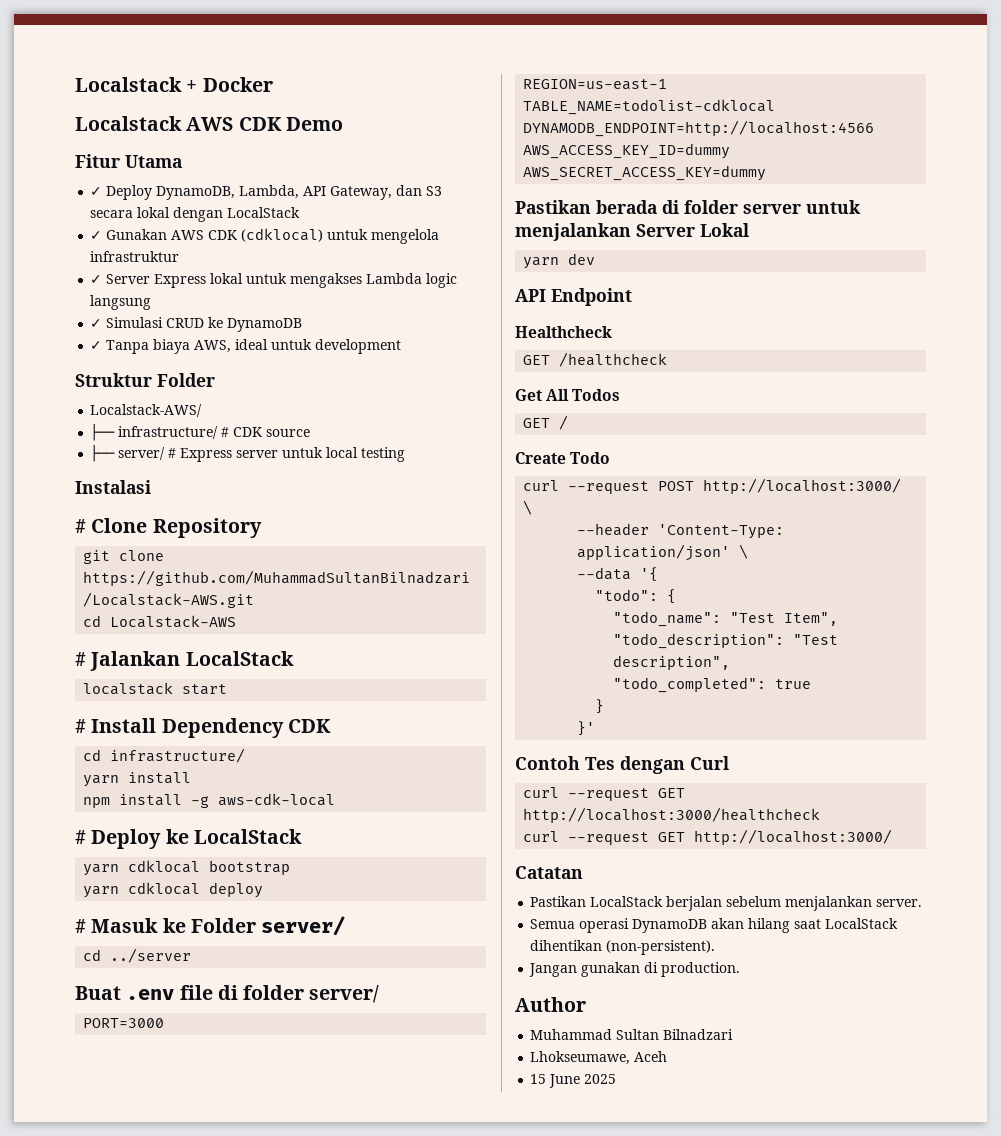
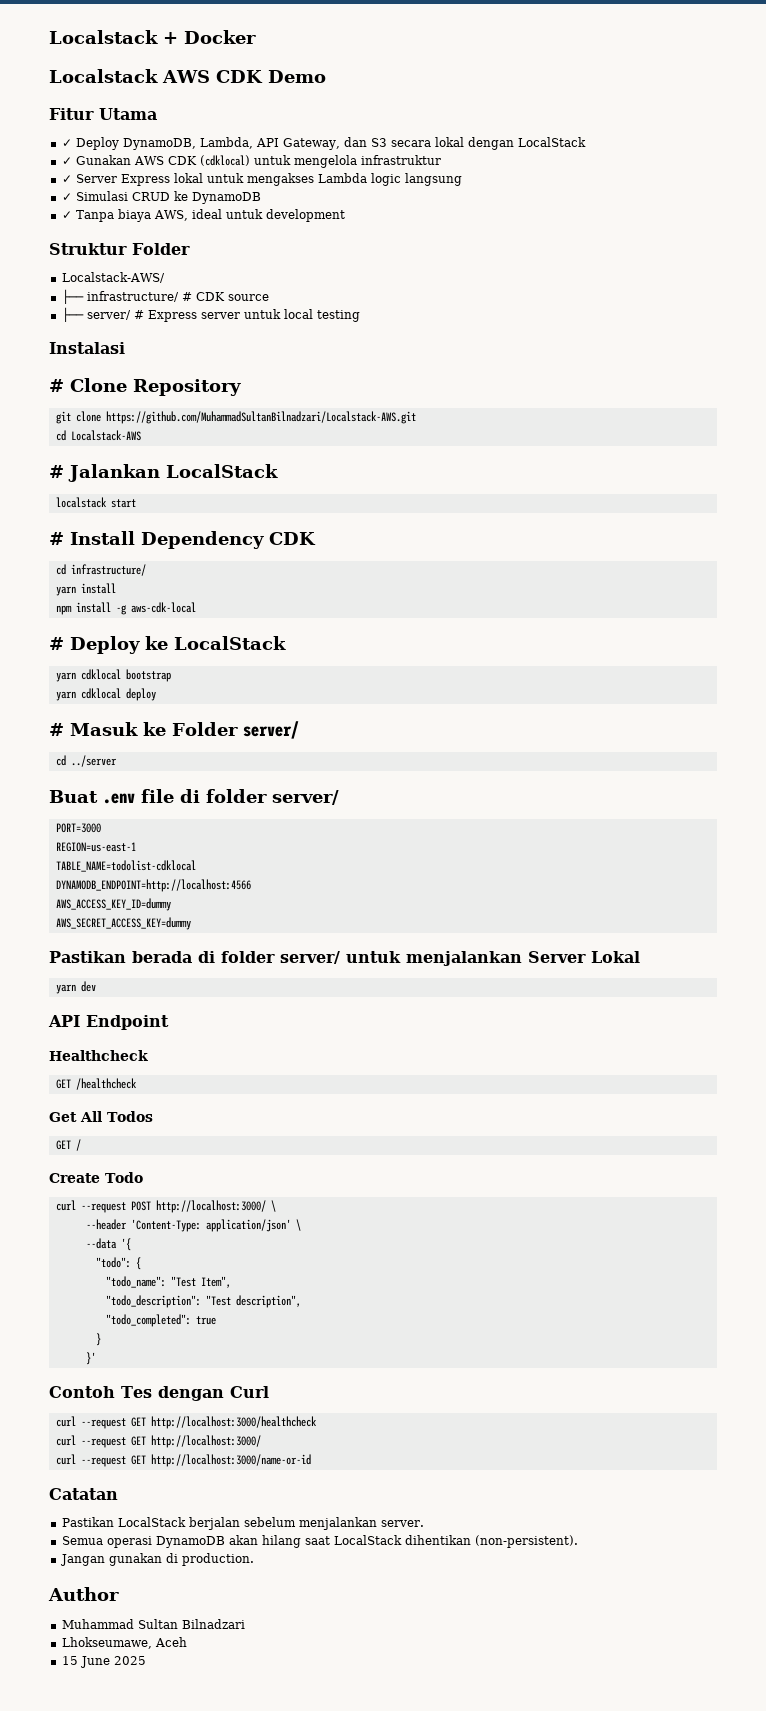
[743,204,801,214] server -> [280,951,340,964] server/
(893, 837) none -> [55,1454,311,1467] // curl --request GET http://localhost:3000/name-or-id

